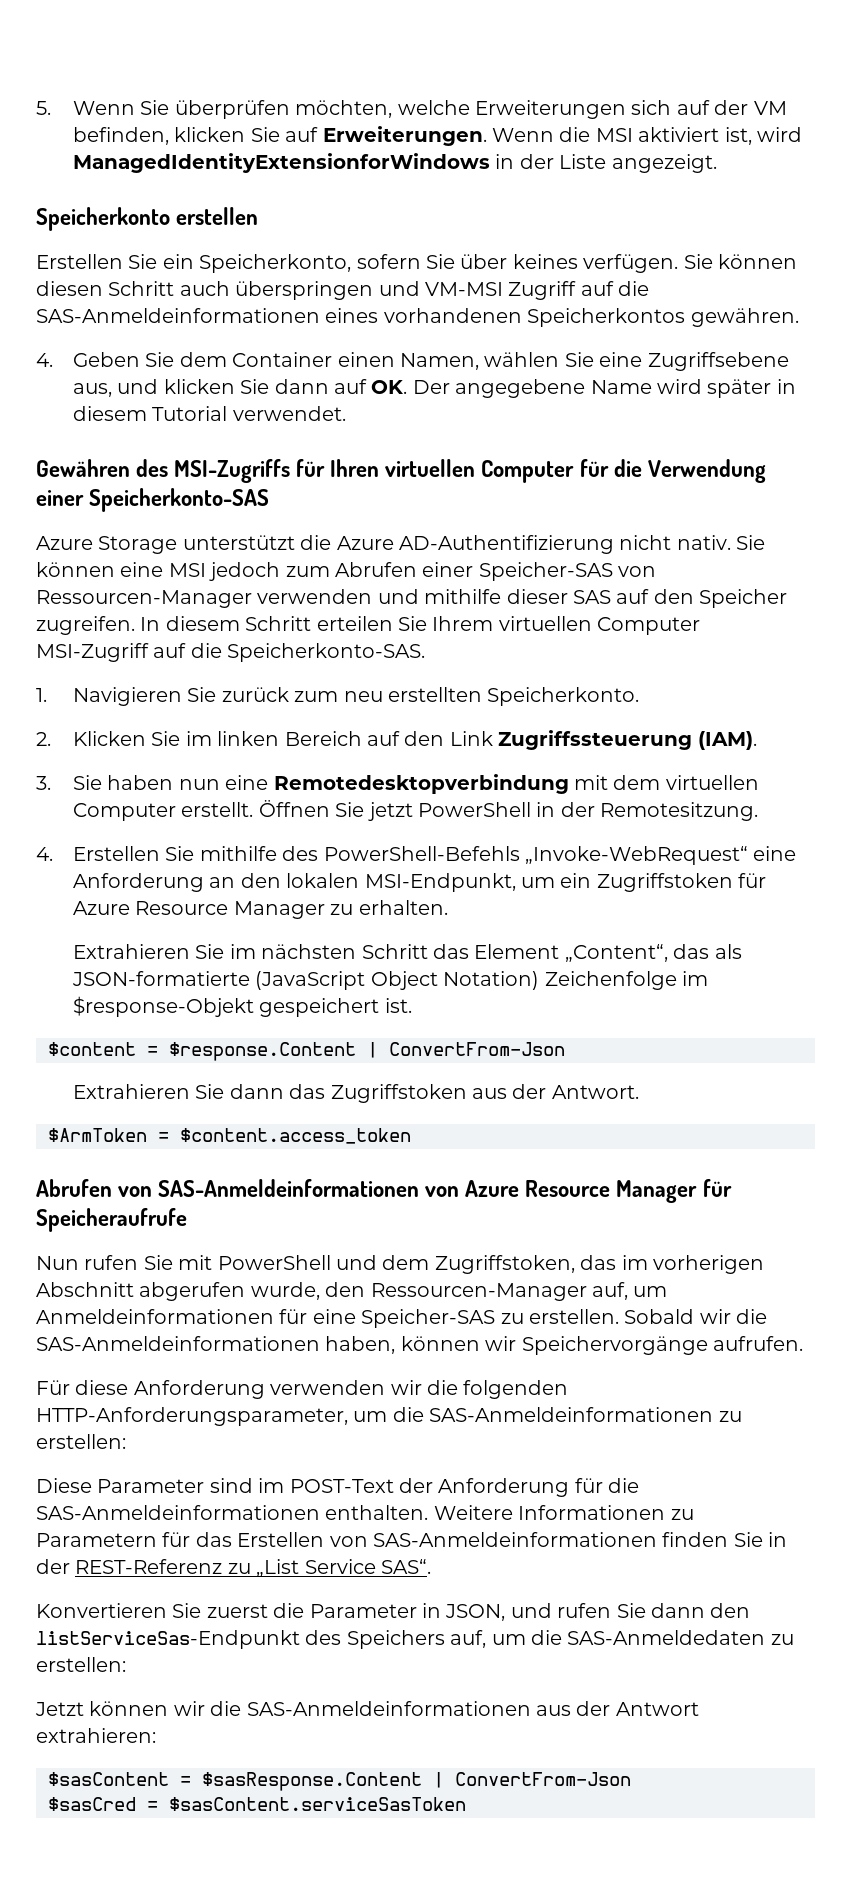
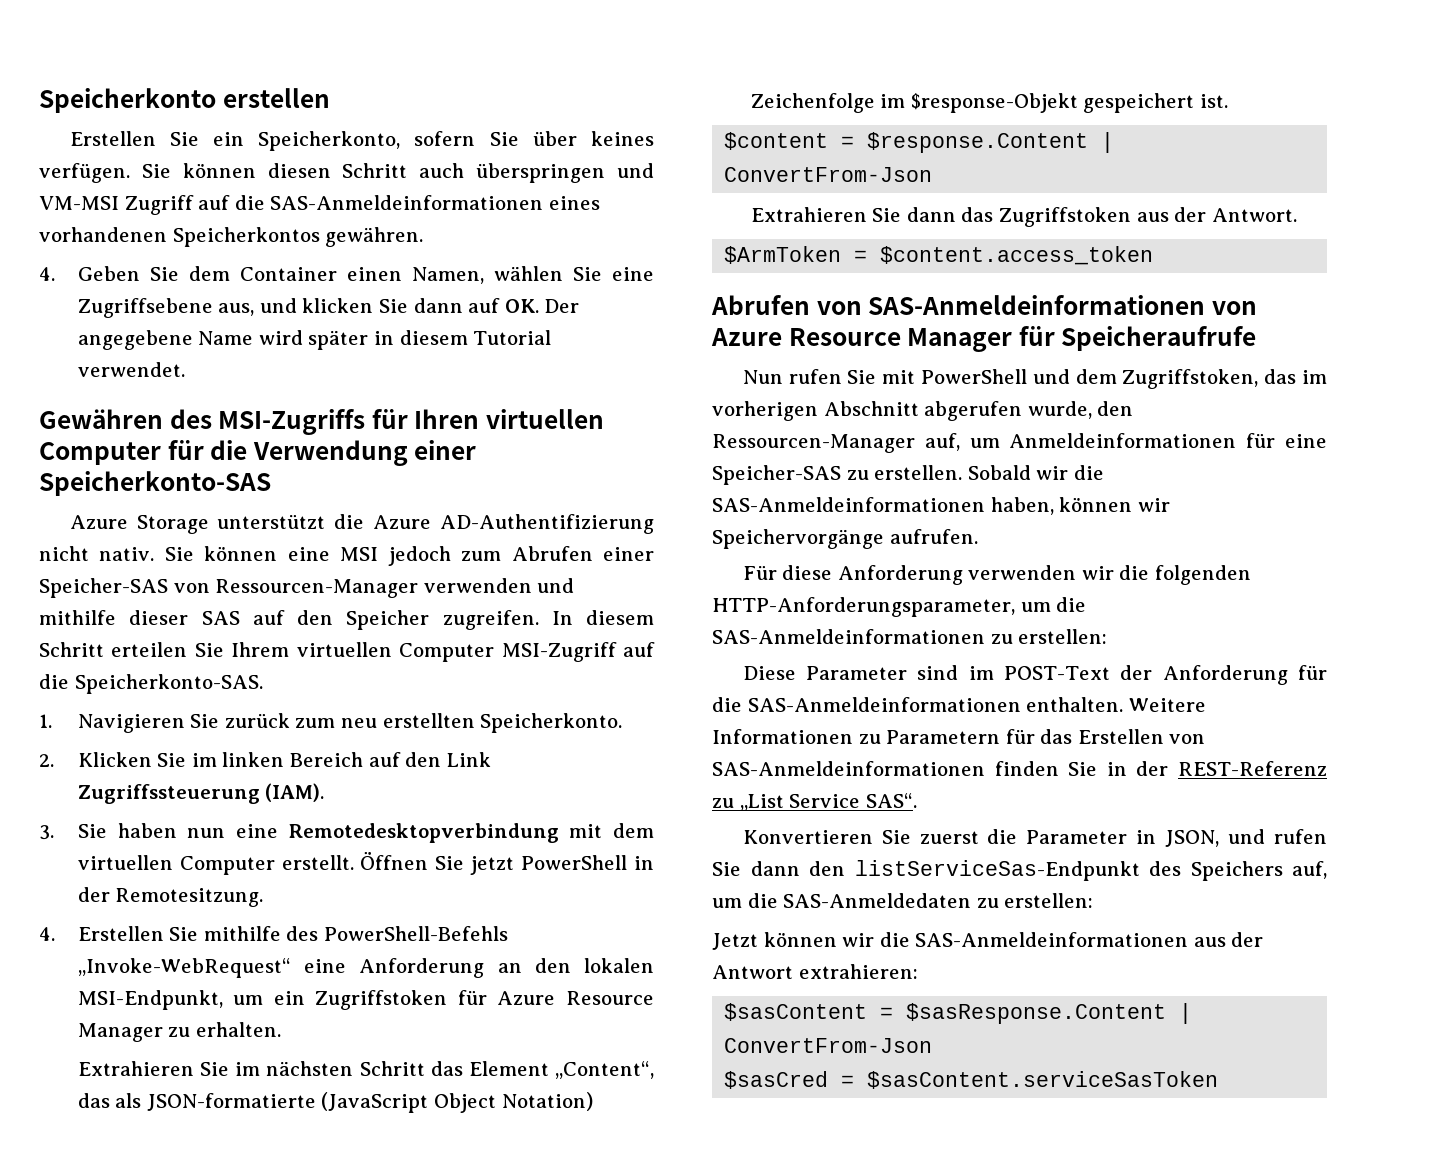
[36,100,787,119] [72,126,802,146] [72,153,717,173] 5. Wenn Sie überprüfen möchten, welche Erweiterungen sich auf der VM befinden, klicken Sie auf Erweiterungen. Wenn die MSI aktiviert ist, wird ManagedIdentityExtensionforWindows in der Liste angezeigt. // -> (39, 100) none

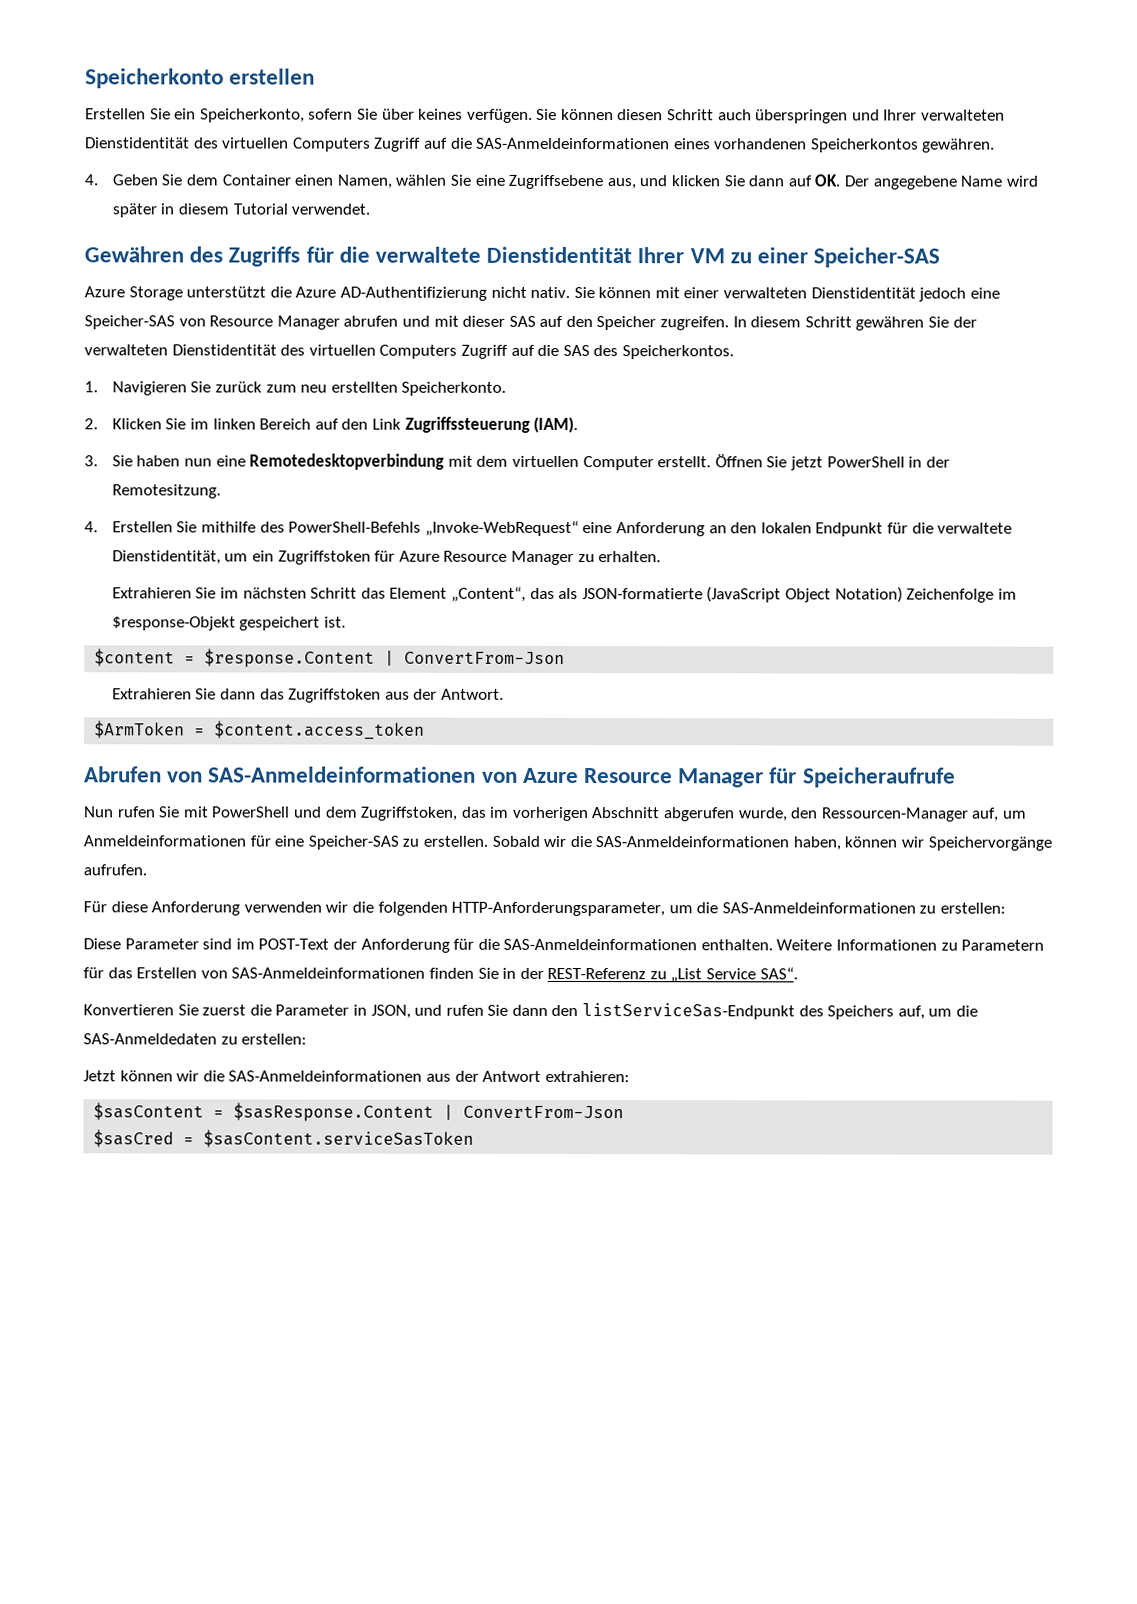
[39,196,119,210] VM-MSI -> [883,109,1006,121] [85,137,371,152] Ihrer verwalteten Dienstidentität des virtuellen Computers
[218,409,605,435] [39,440,477,466] [39,471,271,496] MSI-Zugriffs für Ihren virtuellen Computer für die Verwendung einer Speicherkonto-SAS -> [228,246,941,268] Zugriffs für die verwaltete Dienstidentität Ihrer VM zu einer Speicher-SAS
[287,546,654,566] [39,578,575,598] [39,610,116,625] eine MSI jedoch zum Abrufen einer Speicher-SAS von Ressourcen-Manager verwenden und mithilfe -> [654,287,1000,302] [84,315,459,330] mit einer verwalteten Dienstidentität jedoch eine Speicher-SAS von Resource Manager abrufen und mit
[111,642,656,662] [39,674,263,694] erteilen Sie Ihrem virtuellen Computer MSI-Zugriff auf die Speicherkonto-SAS. -> [855,316,977,331] [84,344,734,360] gewähren Sie der verwalteten Dienstidentität des virtuellen Computers Zugriff auf die SAS des Speicherkontos.
[77,990,223,1010] MSI-Endpunkt, -> [815,522,1013,537] [111,550,221,565] Endpunkt für die verwaltete Dienstidentität,

